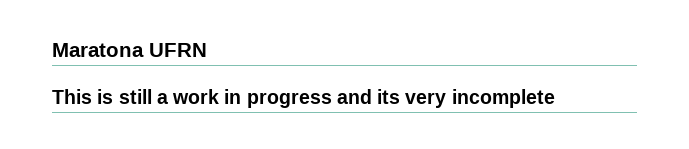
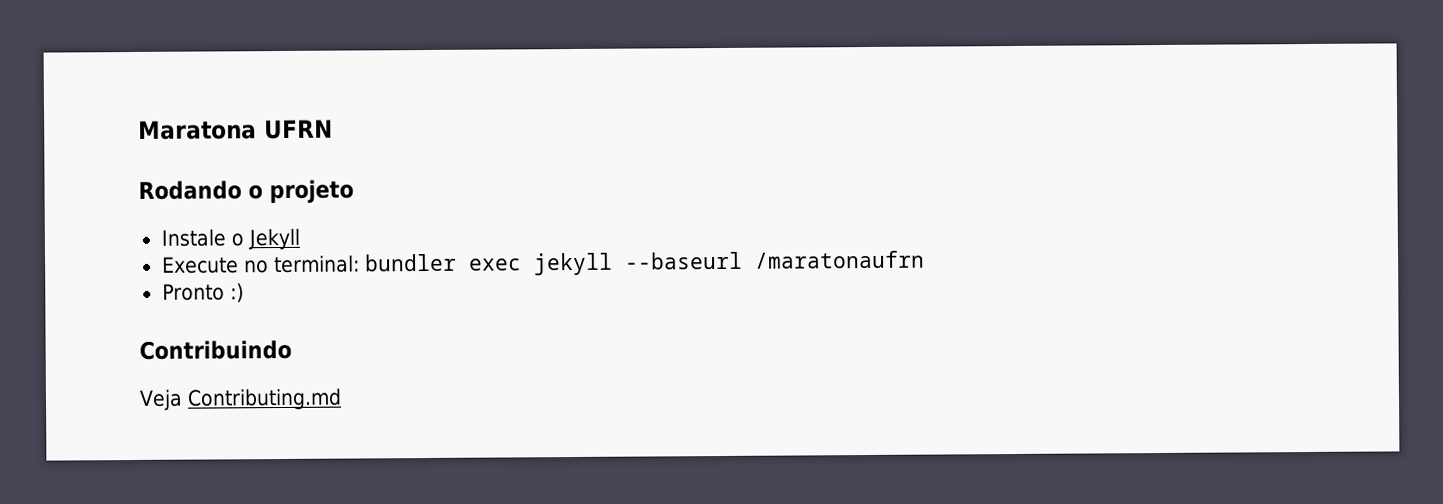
[52,89,555,108] This is still a work in progress and its very incomplete -> [138,179,354,204] [160,228,300,251] [161,250,925,276] [161,283,244,303] [139,339,292,360] [139,388,342,411] Rodando o projeto // Instale o Jekyll // Execute no terminal: bundler exec jekyll --baseurl /maratonaufrn // Pronto :) // Contribuindo // Veja Contributing.md

